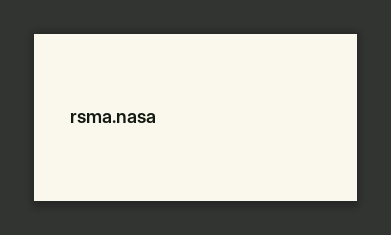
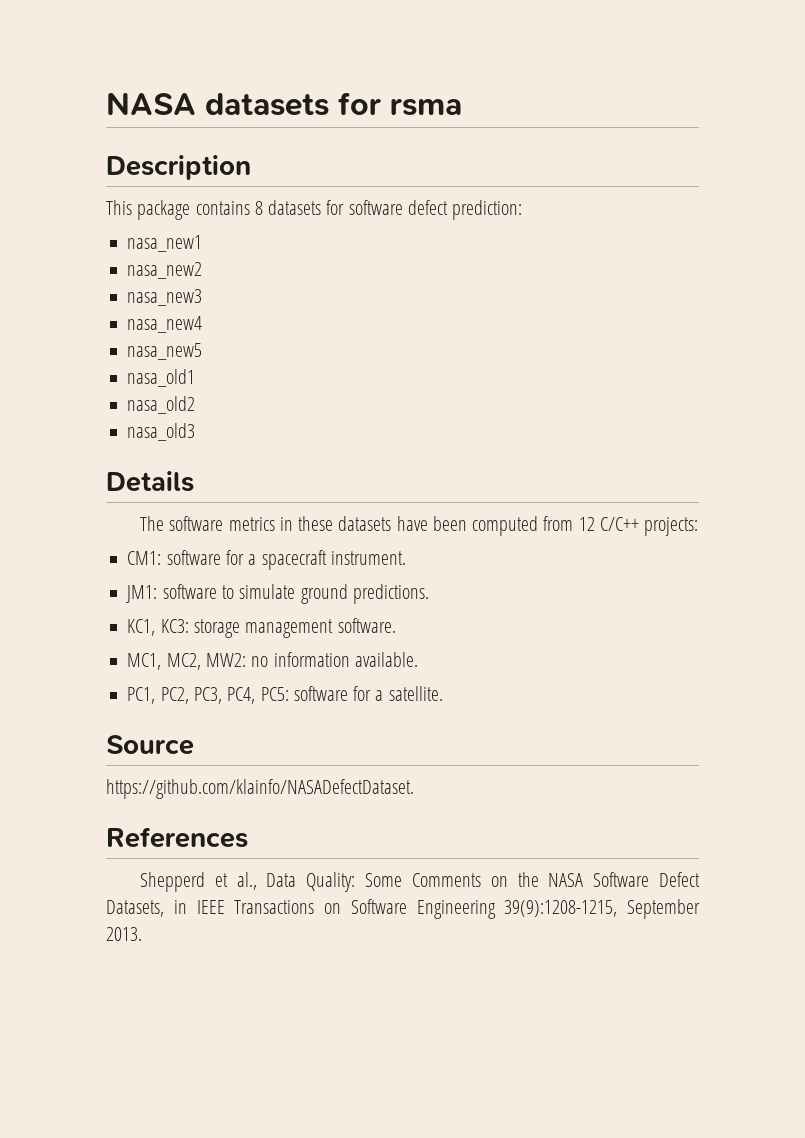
[70,113,156,123] rsma.nasa -> [106,92,462,116] [106,155,251,180] [106,200,523,220] [127,235,203,252] [127,262,203,279] [127,289,203,306] [127,316,203,333] [127,343,203,360] [127,369,196,387] [127,396,196,414] [127,423,196,441] [106,471,194,492] [140,516,699,536] [127,550,406,570] [126,584,429,604] [127,618,396,638] [127,652,418,670] [127,686,443,704] [106,735,194,755] [106,779,414,799] [106,827,248,848] [140,872,701,892] [106,899,700,919] [106,927,142,941] NASA datasets for rsma // Description // This package contains 8 datasets for software defect prediction: // nasa_new1 // nasa_new2 // nasa_new3 // nasa_new4 // nasa_new5 // nasa_old1 // nasa_old2 // nasa_old3 // Details // The software metrics in these datasets have been computed from 12 C/C++ projects: // CM1: software for a spacecraft instrument. // JM1: software to simulate ground predictions. // KC1, KC3: storage management software. // MC1, MC2, MW2: no information available. // PC1, PC2, PC3, PC4, PC5: software for a satellite. // Source // https://github.com/klainfo/NASADefectDataset. // References // Shepperd et al., Data Quality: Some Comments on the NASA Software Defect Datasets, in IEEE Transactions on Software Engineering 39(9):1208-1215, September 2013.

